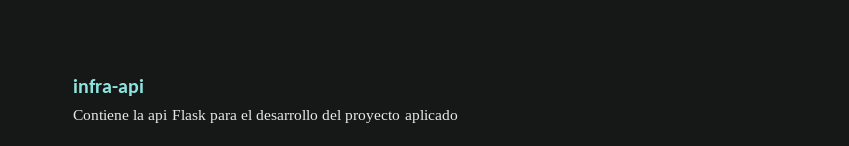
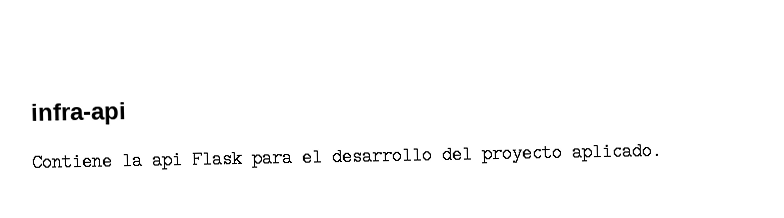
[404,110,458,123] aplicado -> [571,141,663,162] aplicado.

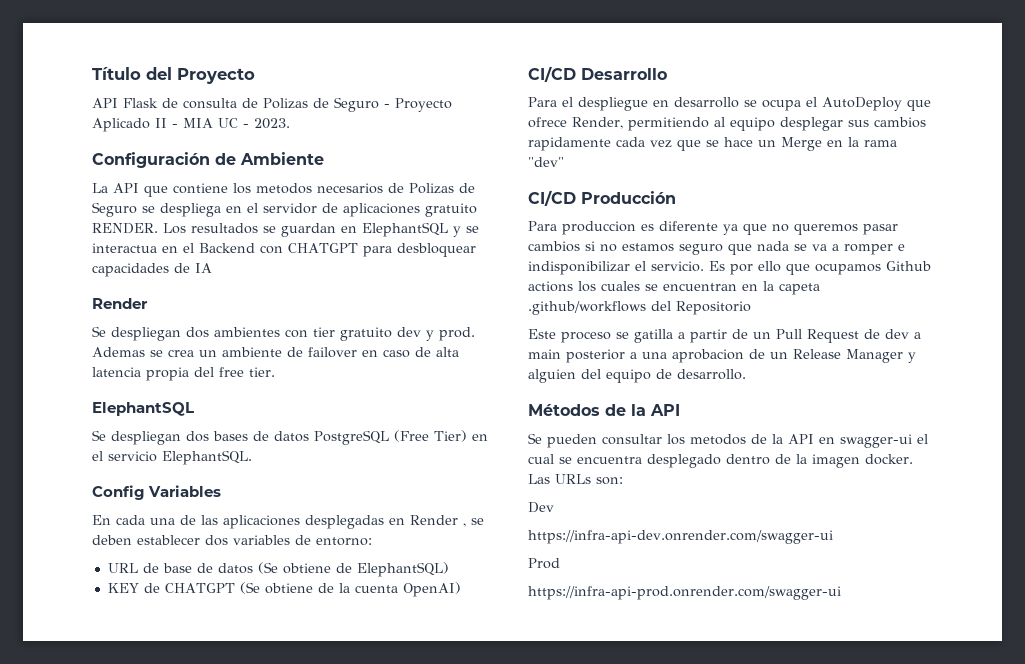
[30,102,127,126] [31,141,663,172] infra-api // Contiene la api Flask para el desarrollo del proyecto aplicado. -> [92,67,255,84] [92,97,452,112] [92,118,290,132] [92,152,324,168] [92,183,475,197] [92,202,477,217] [92,222,479,237] [92,243,476,257] [92,263,212,277] [92,298,148,309] [92,326,475,341] [92,347,459,358] [92,367,275,381] [92,402,194,416] [92,430,488,445] [92,450,252,465] [92,485,222,500] [92,515,484,529] [92,535,372,546] [107,562,449,577] [107,582,461,597] [528,66,667,82] [528,97,931,111] [528,117,926,131] [528,137,897,151] [528,157,564,167] [528,190,676,206] [528,221,898,235] [528,241,905,255] [528,261,931,275] [528,281,820,295] [528,301,751,315] [528,329,921,343] [528,349,916,363] [528,369,746,383] [528,404,680,416] [528,433,928,448] [528,454,913,468] [528,474,623,485] [528,502,554,513] [528,530,833,544] [528,558,560,569] [528,586,841,600] Título del Proyecto // API Flask de consulta de Polizas de Seguro - Proyecto Aplicado II - MIA UC - 2023. // Configuración de Ambiente // La API que contiene los metodos necesarios de Polizas de Seguro se despliega en el servidor de aplicaciones gratuito RENDER. Los resultados se guardan en ElephantSQL y se interactua en el Backend con CHATGPT para desbloquear capacidades de IA // Render // Se despliegan dos ambientes con tier gratuito dev y prod. Ademas se crea un ambiente de failover en caso de alta latencia propia del free tier. // ElephantSQL // Se despliegan dos bases de datos PostgreSQL (Free Tier) en el servicio ElephantSQL. // Config Variables // En cada una de las aplicaciones desplegadas en Render , se deben establecer dos variables de entorno: // URL de base de datos (Se obtiene de ElephantSQL) // KEY de CHATGPT (Se obtiene de la cuenta OpenAI) // CI/CD Desarrollo // Para el despliegue en desarrollo se ocupa el AutoDeploy que ofrece Render, permitiendo al equipo desplegar sus cambios rapidamente cada vez que se hace un Merge en la rama "dev" // CI/CD Producción // Para produccion es diferente ya que no queremos pasar cambios si no estamos seguro que nada se va a romper e indisponibilizar el servicio. Es por ello que ocupamos Github actions los cuales se encuentran en la capeta .github/workflows del Repositorio // Este proceso se gatilla a partir de un Pull Request de dev a main posterior a una aprobacion de un Release Manager y alguien del equipo de desarrollo. // Métodos de la API // Se pueden consultar los metodos de la API en swagger-ui el cual se encuentra desplegado dentro de la imagen docker. Las URLs son: // Dev // https://infra-api-dev.onrender.com/swagger-ui // Prod // https://infra-api-prod.onrender.com/swagger-ui

